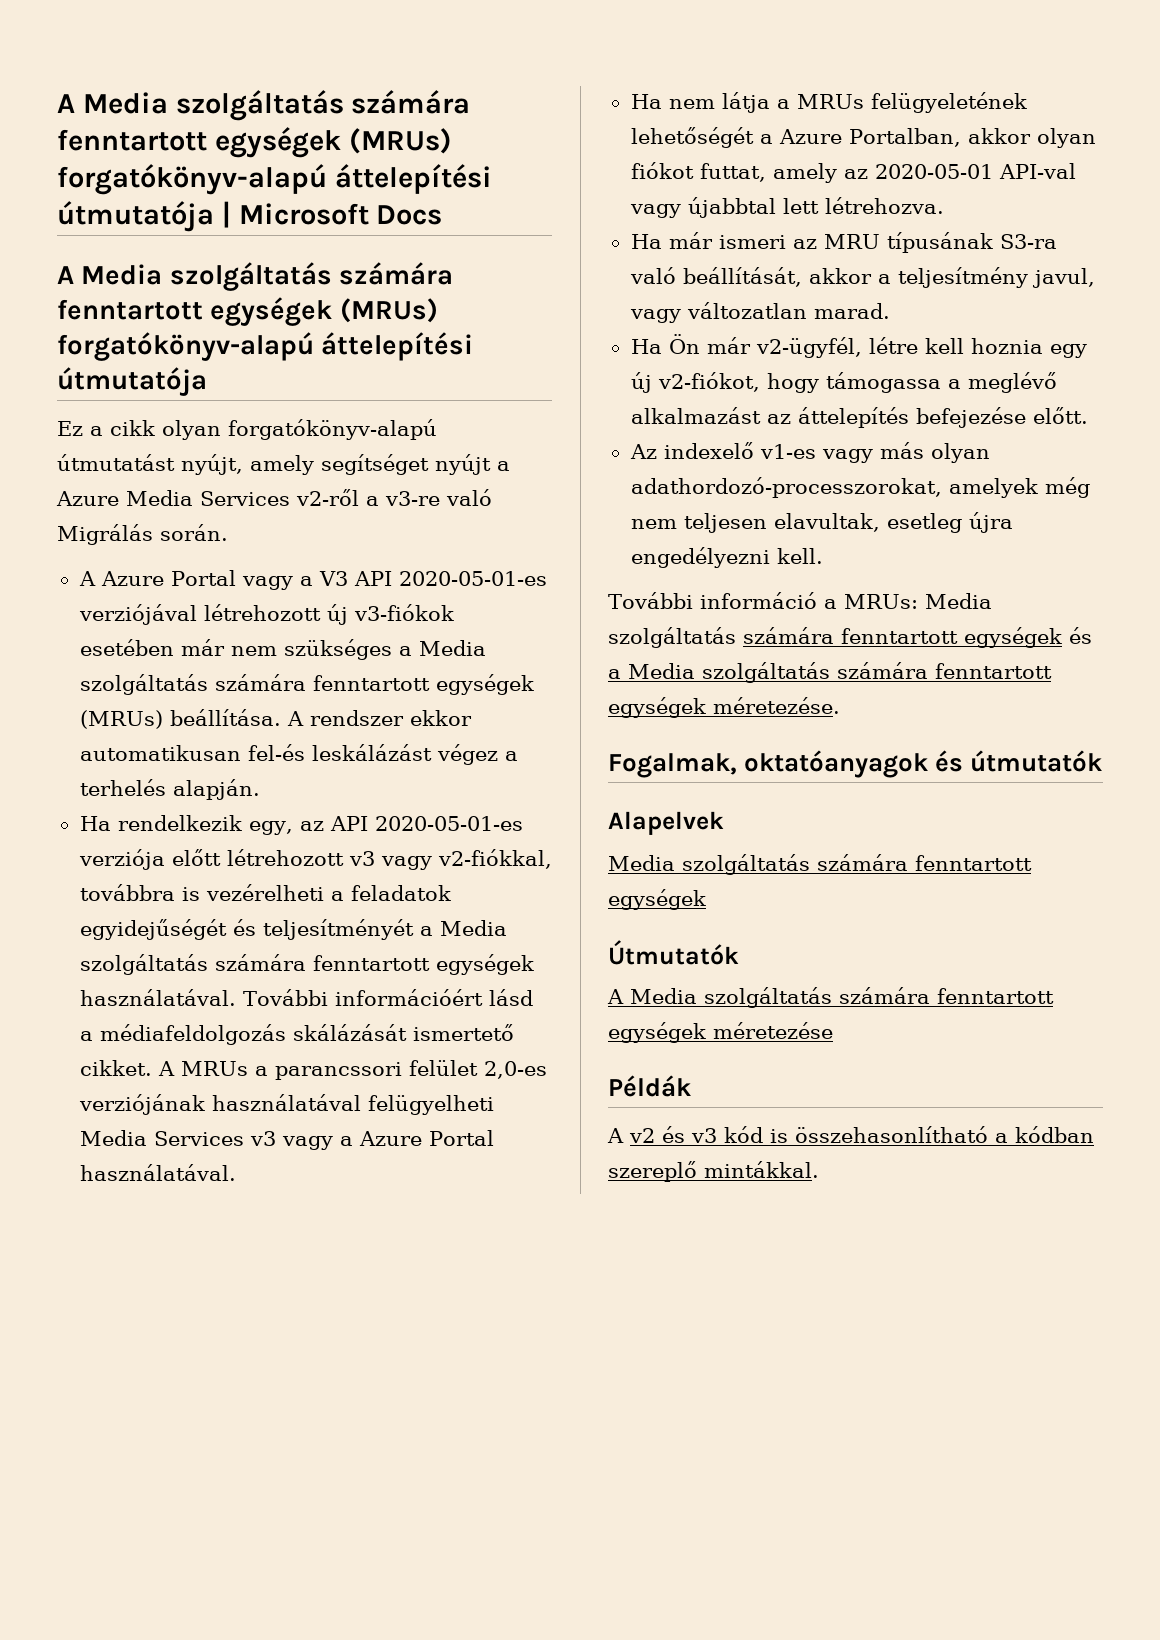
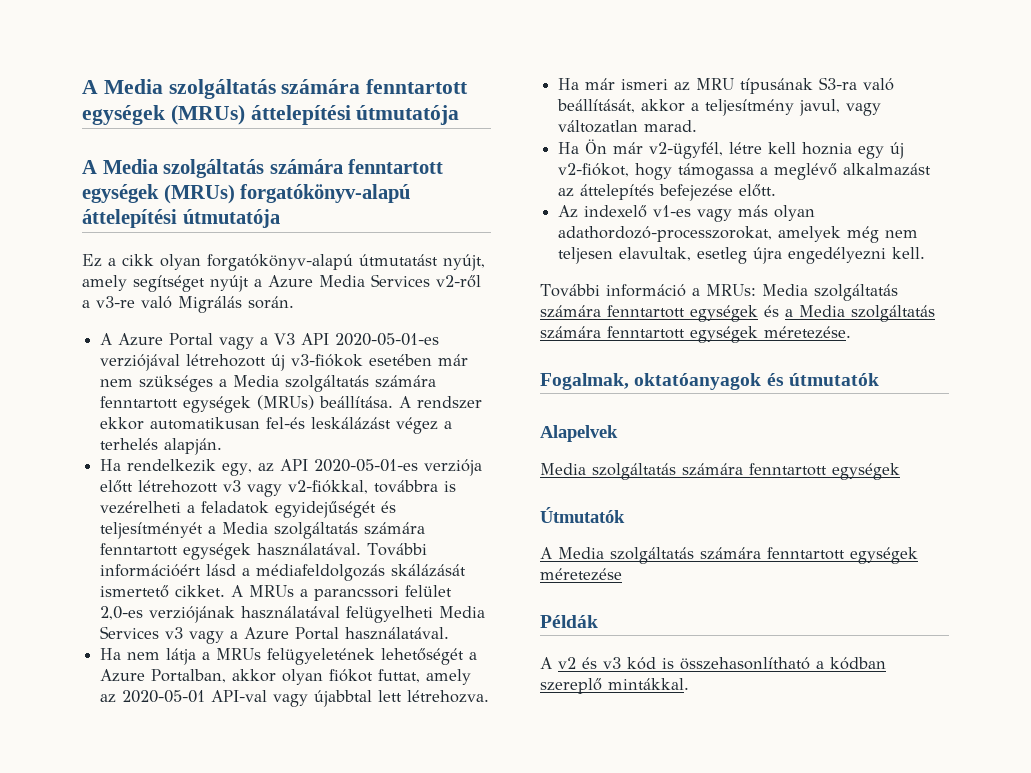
[57,90,471,121] [57,127,452,158] [57,164,492,195] [57,201,443,232] A Media szolgáltatás számára fenntartott egységek (MRUs) forgatókönyv-alapú áttelepítési útmutatója | Microsoft Docs -> [82,79,469,99] [82,105,460,125] A Media szolgáltatás számára fenntartott egységek (MRUs) áttelepítési útmutatója

